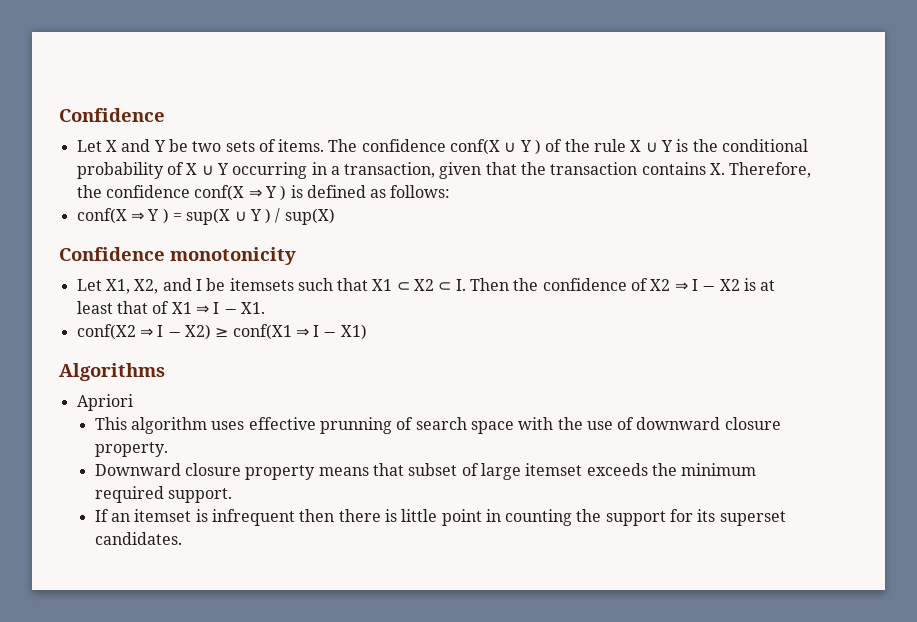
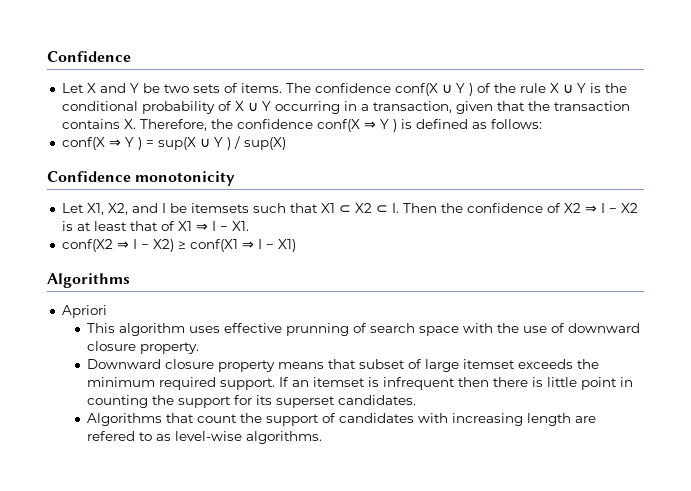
(232, 495) // -> (275, 384) none
(182, 538) none -> [86,413,596,426] [86,431,322,444] // Algorithms that count the support of candidates with increasing length are refered to as level-wise algorithms.

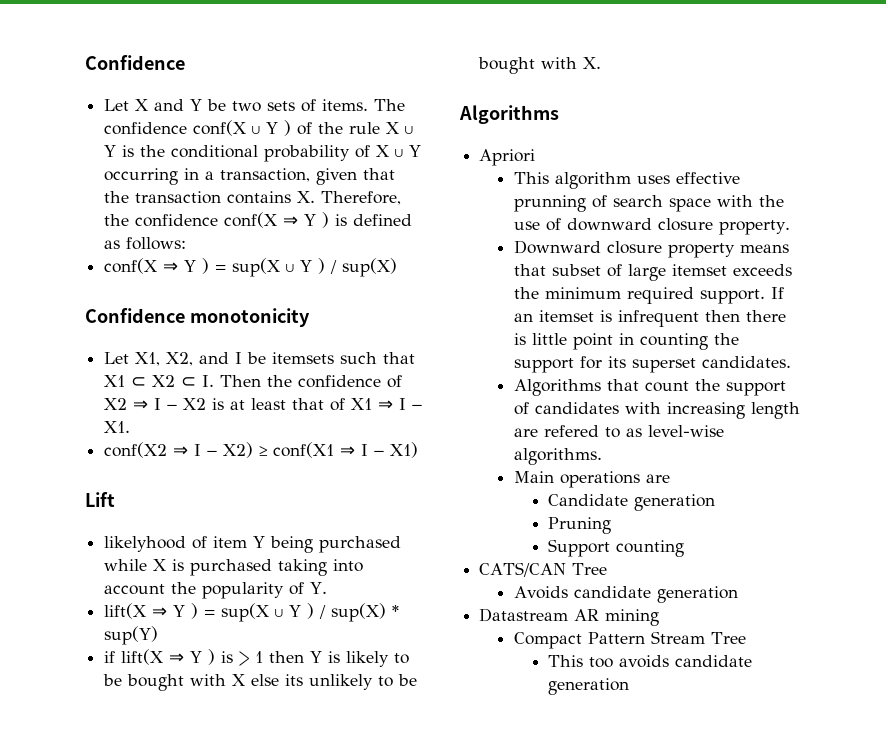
(296, 245) none -> [85,492,115,507] [104,536,402,553] [104,559,364,576] [104,582,328,599] [104,603,400,622] [104,626,159,645] [104,649,410,667] [103,674,418,691] [478,57,602,74] // Lift // likelyhood of item Y being purchased while X is purchased taking into account the popularity of Y. // lift(X ⇒ Y ) = sup(X ∪ Y ) / sup(X) * sup(Y) // if lift(X ⇒ Y ) is > 1 then Y is likely to be bought with X else its unlikely to be bought with X.
(322, 437) none -> [513,471,670,488] [548,494,716,511] [548,517,612,534] [548,539,685,557] [479,562,608,577] [513,586,738,603] [479,608,660,626] [513,631,746,649] [548,655,753,668] [548,678,630,695] // Main operations are // Candidate generation // Pruning // Support counting // CATS/CAN Tree // Avoids candidate generation // Datastream AR mining // Compact Pattern Stream Tree // This too avoids candidate generation

